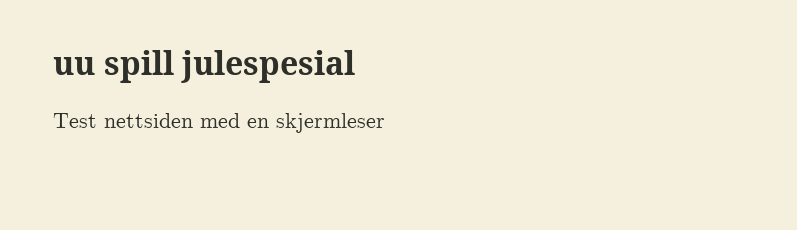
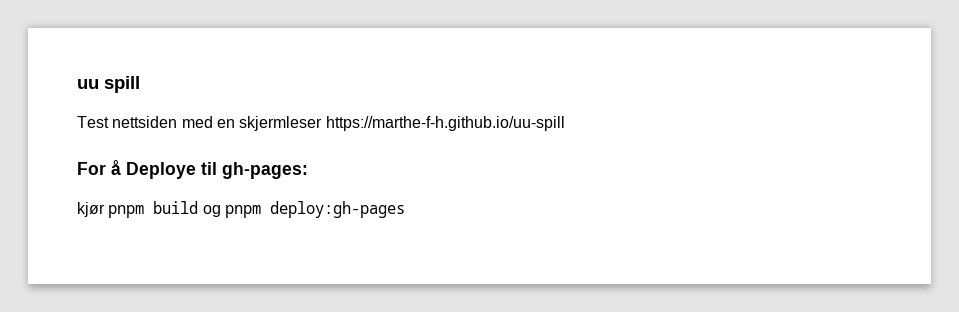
[181,50,356,83] julespesial -> (140, 84) none
(385, 123) none -> [325,116,565,131] [77,160,308,179] [77,201,405,218] https://marthe-f-h.github.io/uu-spill // For å Deploye til gh-pages: // kjør pnpm build og pnpm deploy:gh-pages

